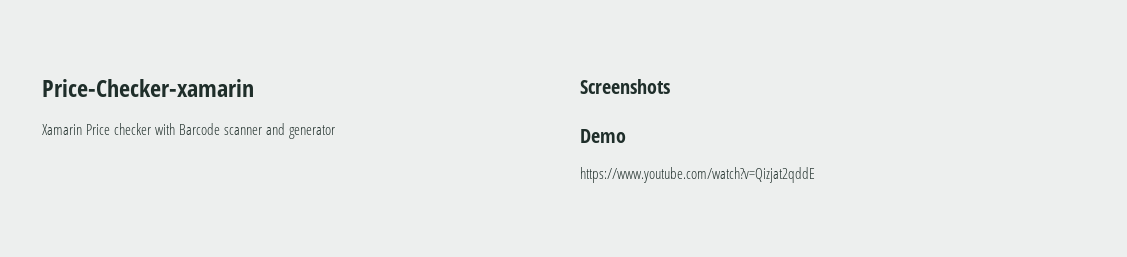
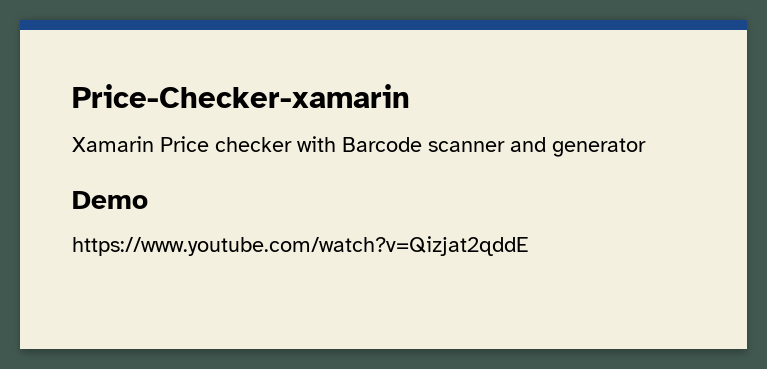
[580,79,670,94] // Screenshots -> (646, 147) none

